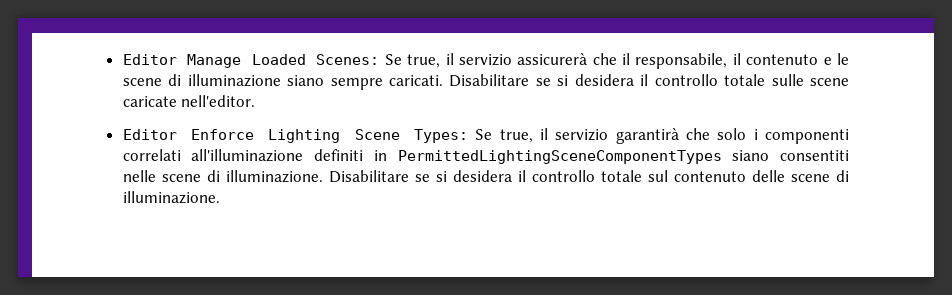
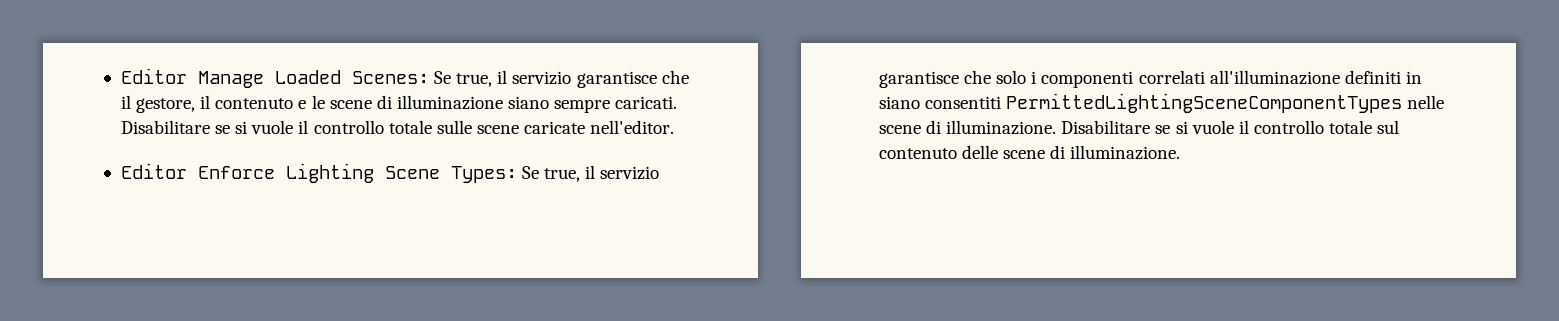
[517,53,588,65] assicurerà -> [576,71,657,88] garantisce
[635,53,728,69] responsabile, -> [136,98,196,113] gestore,
[574,74,634,86] desidera -> [251,120,294,134] vuole
[615,128,679,144] garantirà -> [878,71,959,88] garantisce
[397,150,722,164] PermittedLightingSceneComponentTypes -> (1422, 77) none
(849, 155) none -> [1006,93,1403,113] PermittedLightingSceneComponentTypes
[452,170,512,182] desidera -> [1191,120,1234,134] vuole

